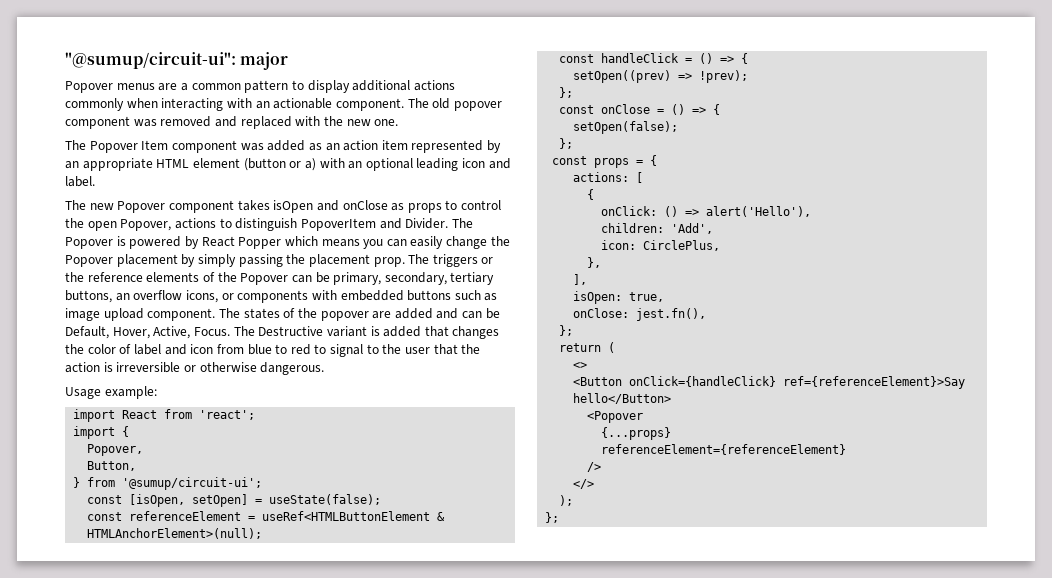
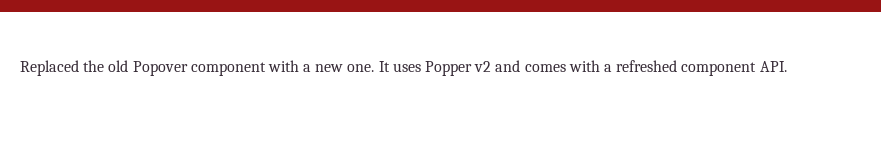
[65,52,289,70] [65,80,455,93] [65,98,502,111] [65,116,399,129] [65,140,502,153] [65,158,511,171] [65,176,95,187] [65,200,502,213] [65,218,473,231] [65,236,510,249] [65,254,494,267] [65,272,495,285] [65,290,498,303] [65,308,500,321] [65,326,500,339] [65,344,481,357] [65,362,325,375] [65,386,157,399] [73,409,256,422] [73,426,130,439] [87,444,144,456] [87,461,137,471] [73,477,263,490] [87,494,382,507] [87,511,446,521] [87,528,263,539] [559,53,749,64] [573,70,749,83] [559,87,574,98] [559,104,721,115] [573,121,679,134] [559,138,574,149] [552,155,658,168] [573,172,644,183] [587,189,595,200] [601,206,812,217] [601,223,714,234] [601,240,721,251] [587,257,602,268] [573,274,588,285] [573,291,665,304] [573,308,707,321] [559,325,574,336] [559,342,616,353] [573,362,588,369] [573,376,966,389] [573,393,672,404] [587,411,644,423] [601,427,672,440] [601,444,847,455] [587,462,602,472] [573,479,595,489] [559,495,574,506] [545,512,560,523] "@sumup/circuit-ui": major // Popover menus are a common pattern to display additional actions commonly when interacting with an actionable component. The old popover component was removed and replaced with the new one. // The Popover Item component was added as an action item represented by an appropriate HTML element (button or a) with an optional leading icon and label. // The new Popover component takes isOpen and onClose as props to control the open Popover, actions to distinguish PopoverItem and Divider. The Popover is powered by React Popper which means you can easily change the Popover placement by simply passing the placement prop. The triggers or the reference elements of the Popover can be primary, secondary, tertiary buttons, an overflow icons, or components with embedded buttons such as image upload component. The states of the popover are added and can be Default, Hover, Active, Focus. The Destructive variant is added that changes the color of label and icon from blue to red to signal to the user that the action is irreversible or otherwise dangerous. // Usage example: // import React from 'react'; // import { // Popover, // Button, // } from '@sumup/circuit-ui'; // const [isOpen, setOpen] = useState(false); // const referenceElement = useRef<HTMLButtonElement & HTMLAnchorElement>(null); // const handleClick = () => { // setOpen((prev) => !prev); // }; // const onClose = () => { // setOpen(false); // }; // const props = { // actions: [ // { // onClick: () => alert('Hello'), // children: 'Add', // icon: CirclePlus, // }, // ], // isOpen: true, // onClose: jest.fn(), // }; // return ( // <> // <Button onClick={handleClick} ref={referenceElement}>Say hello</Button> // <Popover // {...props} // referenceElement={referenceElement} // /> // </> // ); // }; -> [20,60,787,76] Replaced the old Popover component with a new one. It uses Popper v2 and comes with a refreshed component API.

